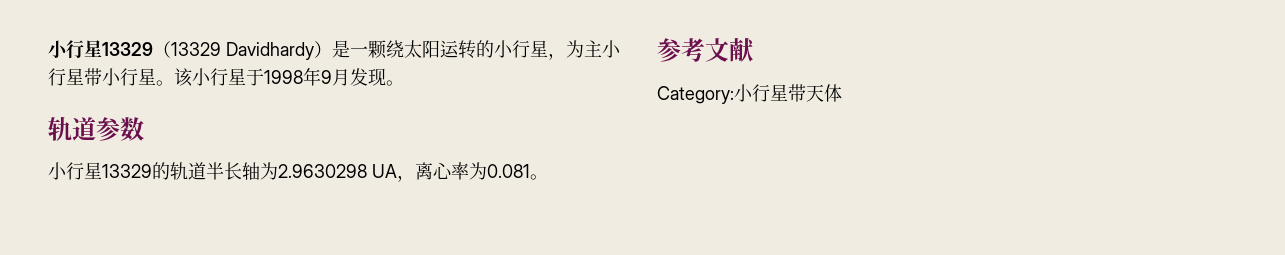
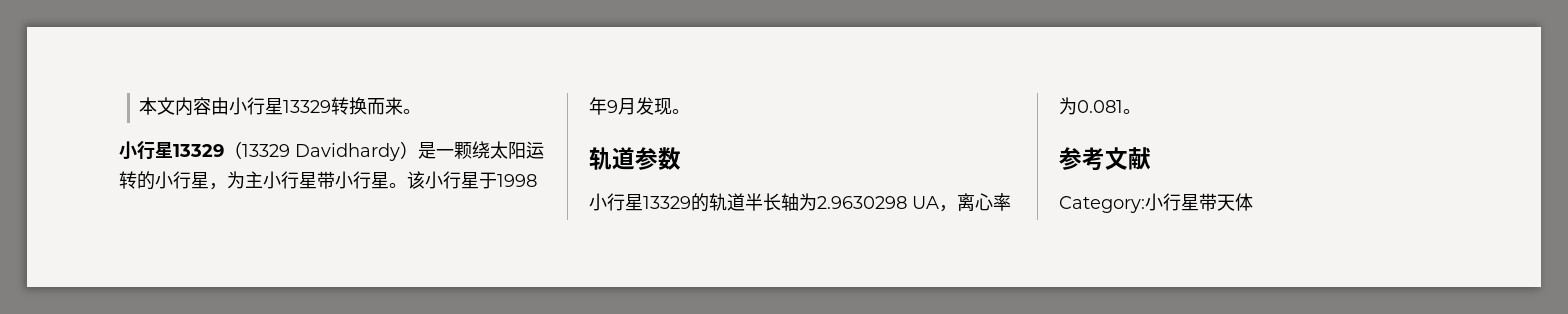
(48, 49) none -> [139,97,422,116] 本文内容由小行星13329转换而来。 //

